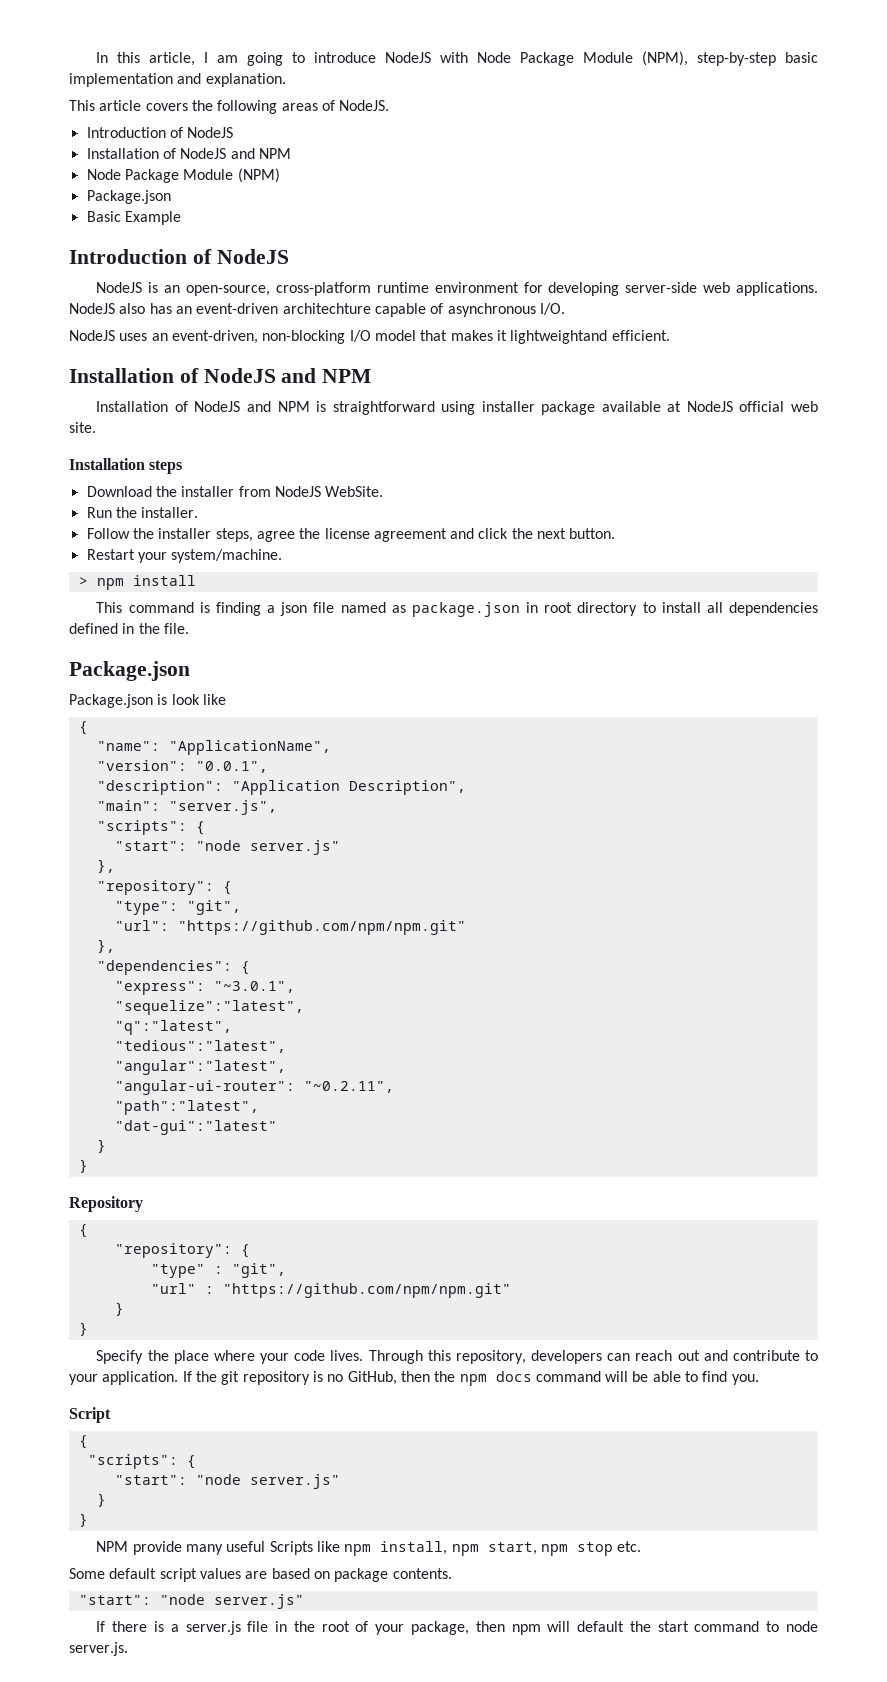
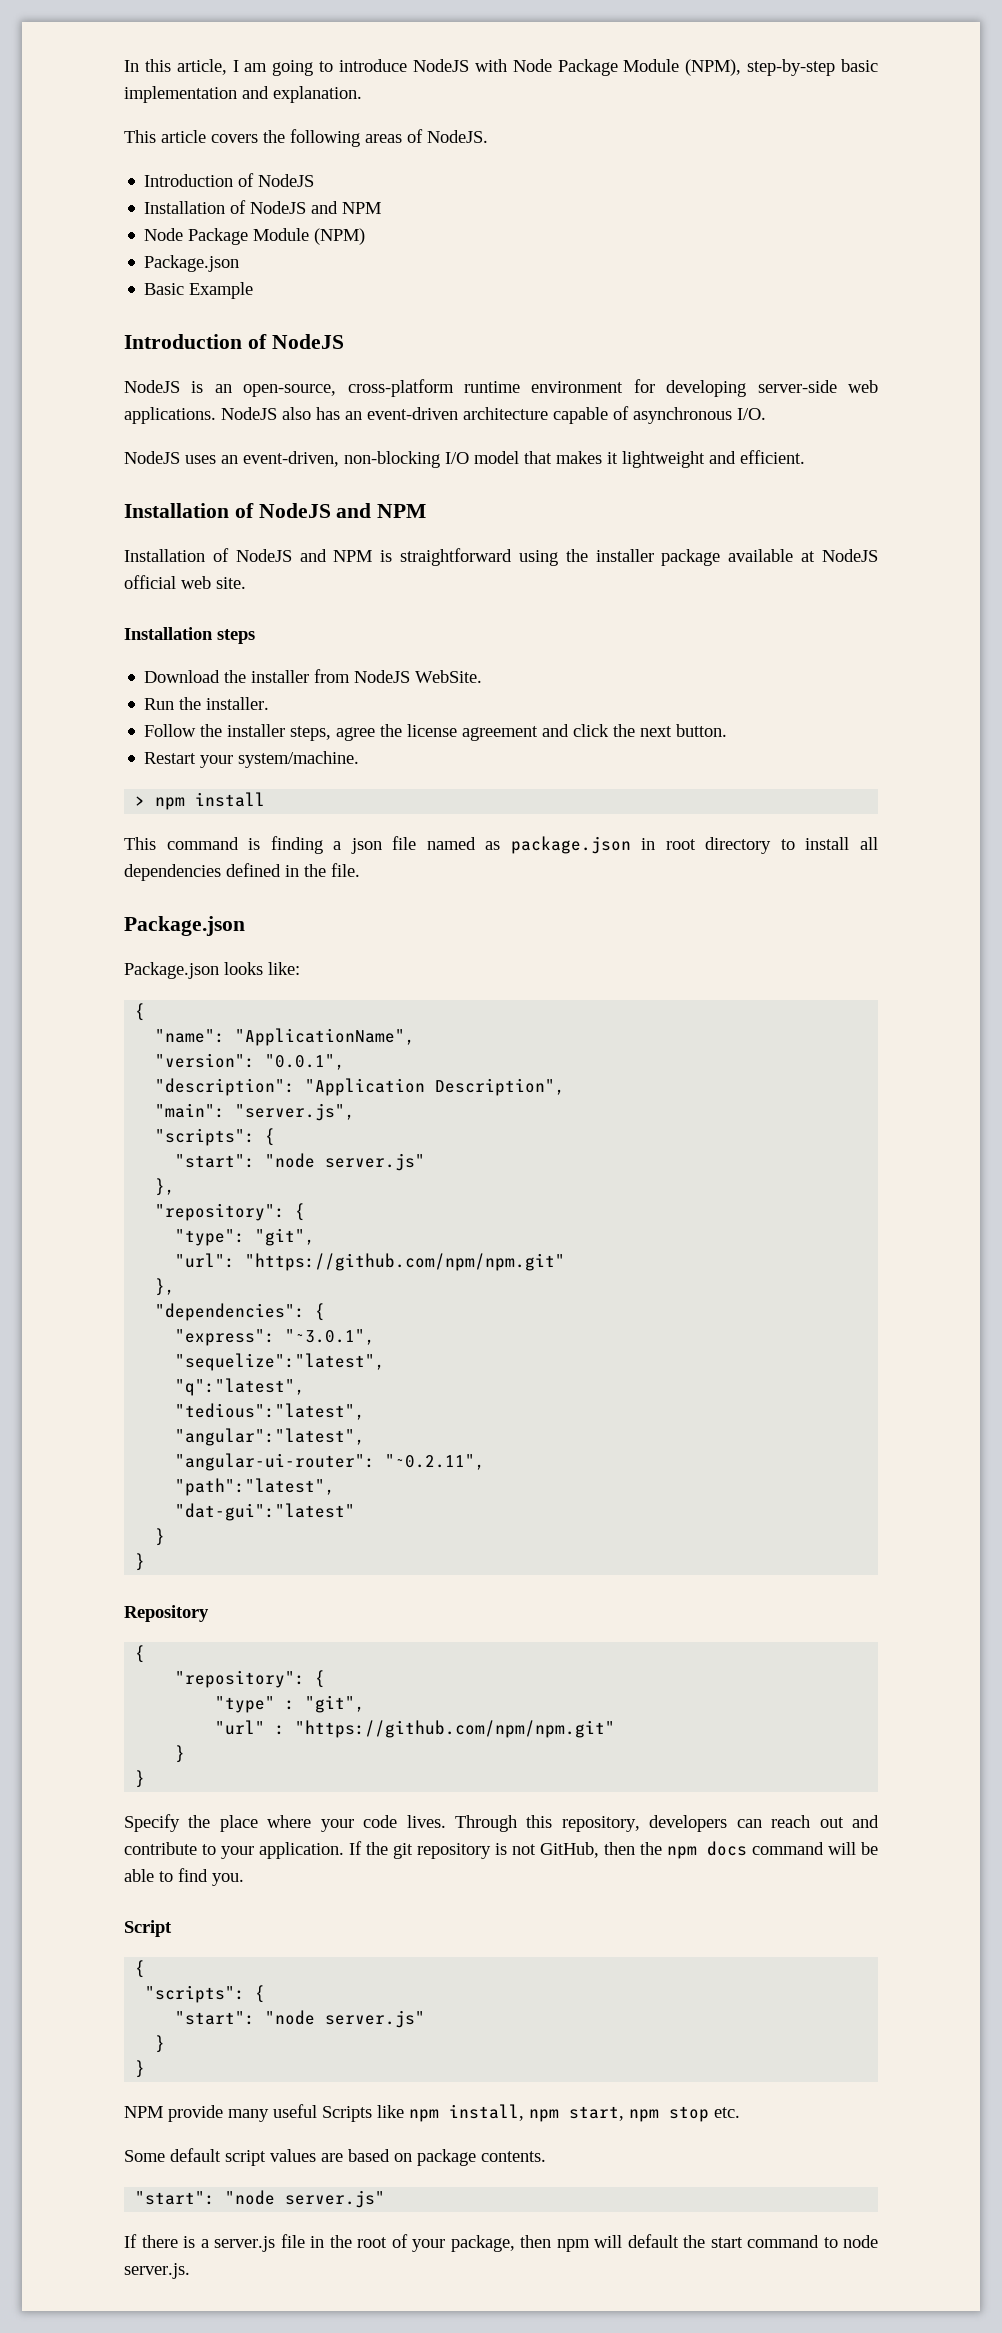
[282,303,371,314] architechture -> [463,407,548,420] architecture
[510,330,608,344] lightweightand -> [622,451,736,468] lightweight and
(476, 408) none -> [565,549,588,562] the
[157,694,226,705] is look like -> [224,962,300,975] looks like:
[327,1374,344,1382] no -> [512,1844,536,1855] not

